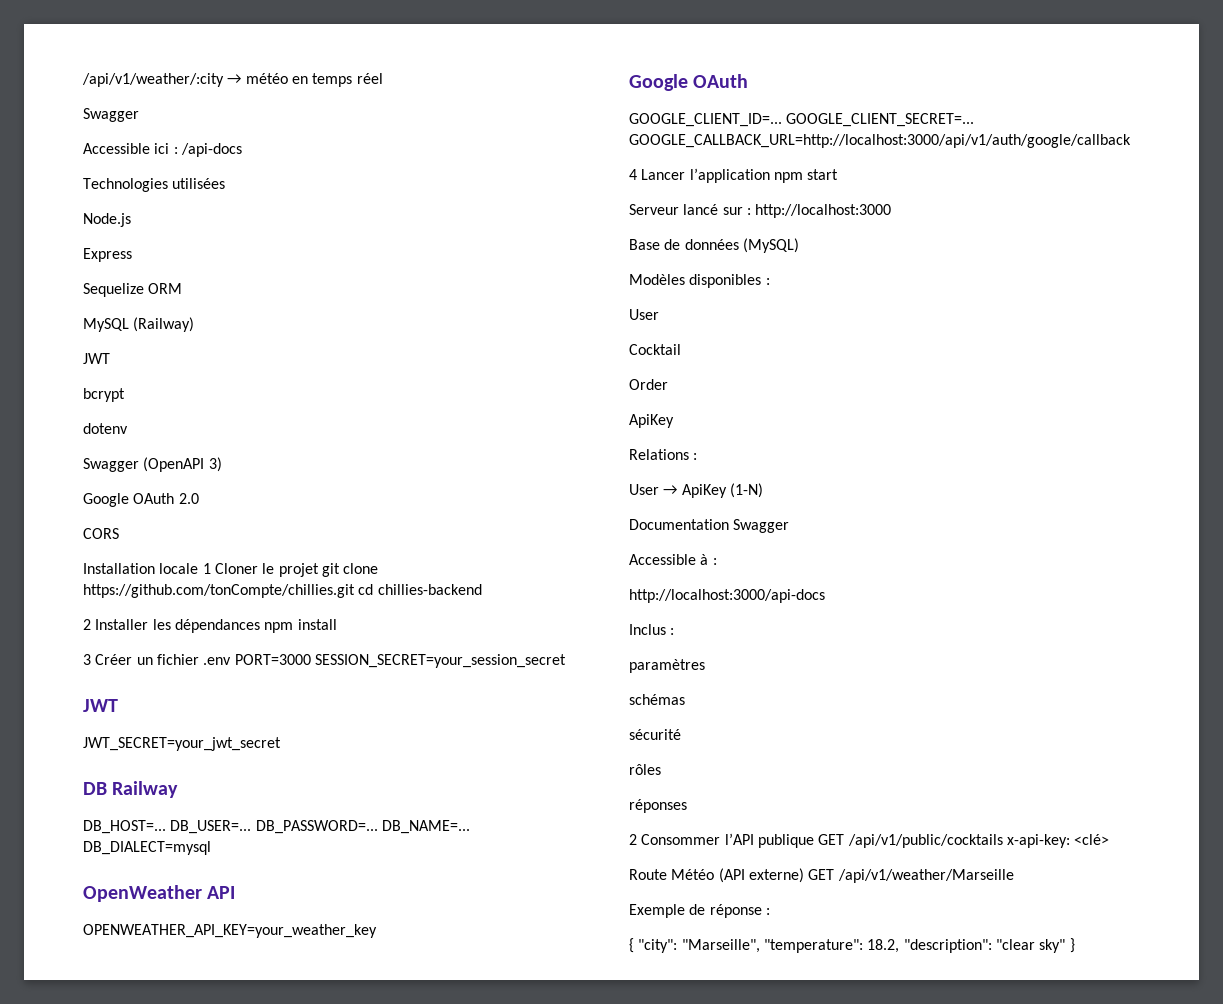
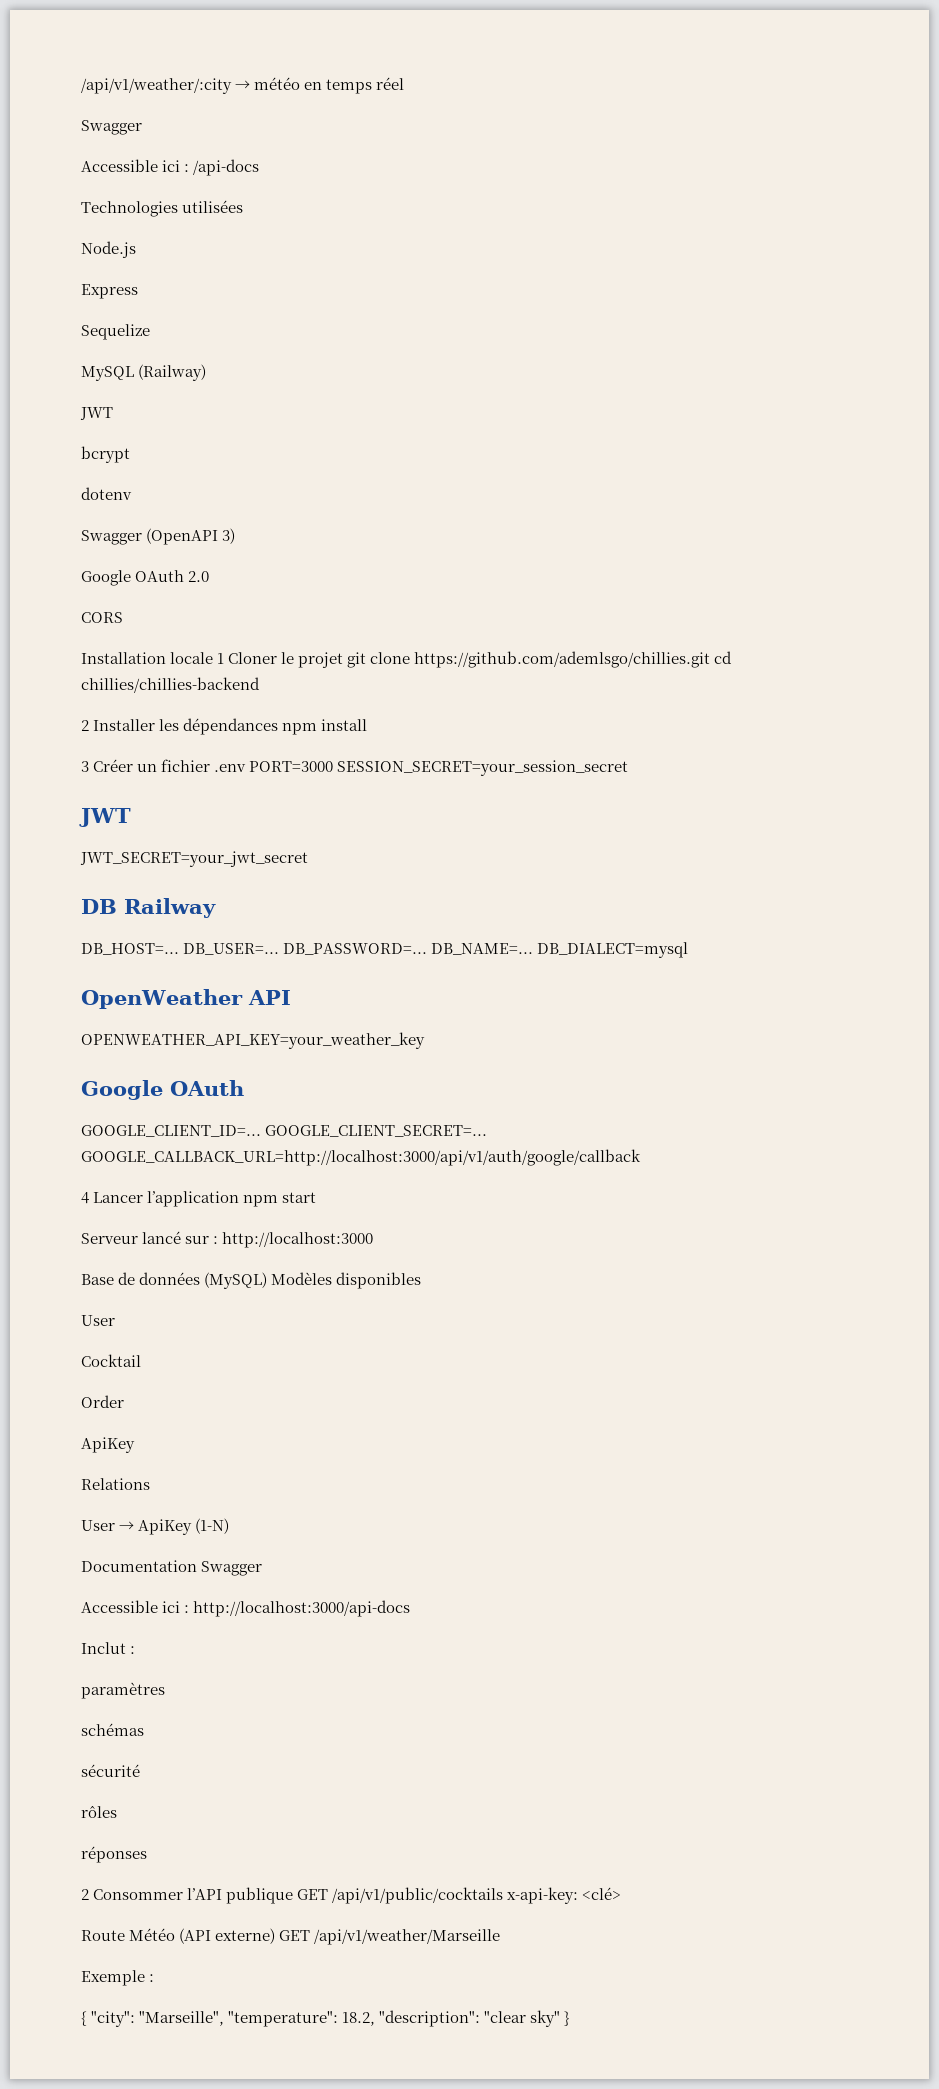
[148,283,183,294] ORM -> (150, 332) none
[83,584,482,598] https://github.com/tonCompte/chillies.git cd chillies-backend -> [414,651,733,668] [81,677,260,693] https://github.com/ademlsgo/chillies.git cd chillies/chillies-backend
(799, 245) // -> (268, 1280) none
[765,278,770,285] : -> (422, 1280) none
[693,453,698,460] : -> (150, 1484) none
[700,554,717,565] à : // -> [162,1601,190,1613] ici :
[629,624,666,635] Inclus -> [81,1642,126,1654] Inclut
[689,904,762,918] de réponse -> (145, 1978) none

